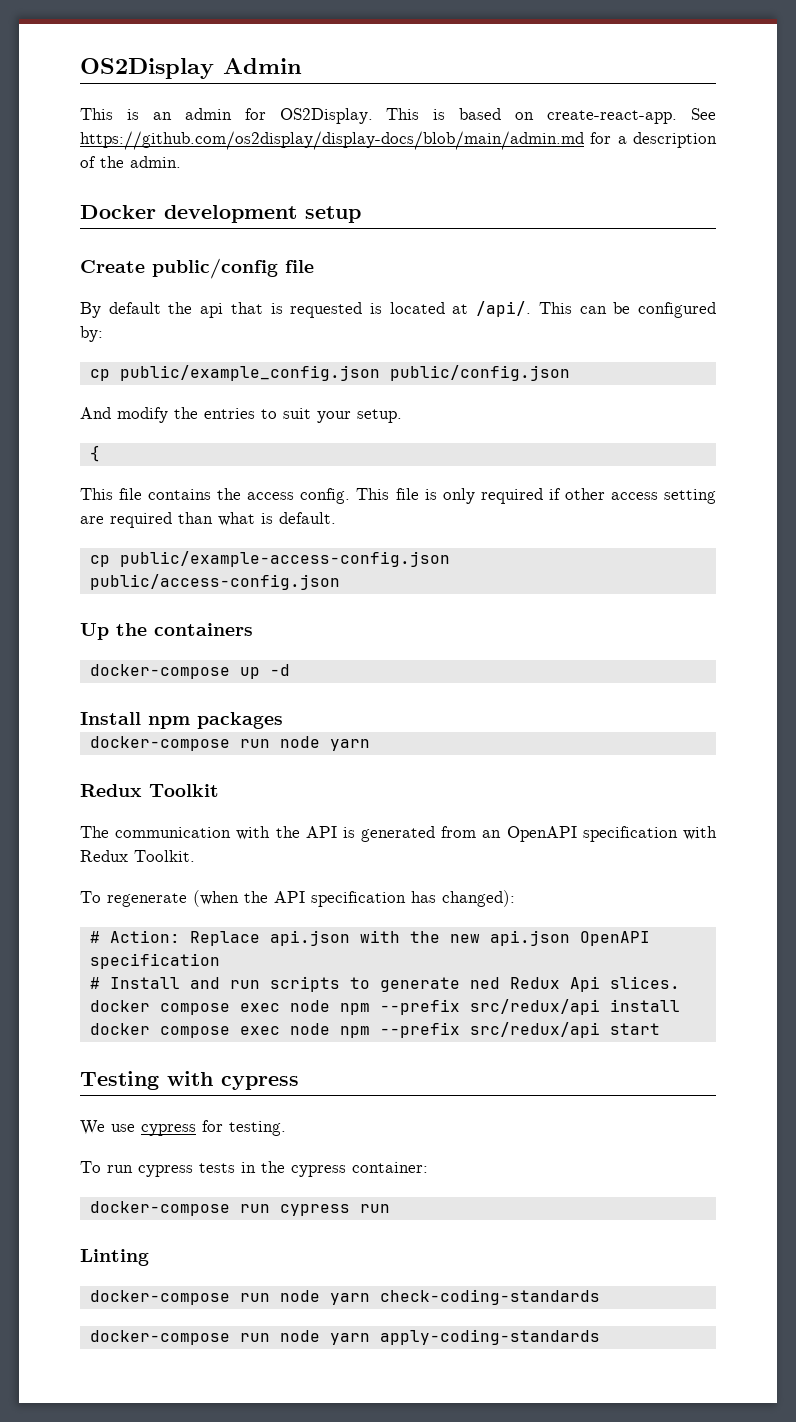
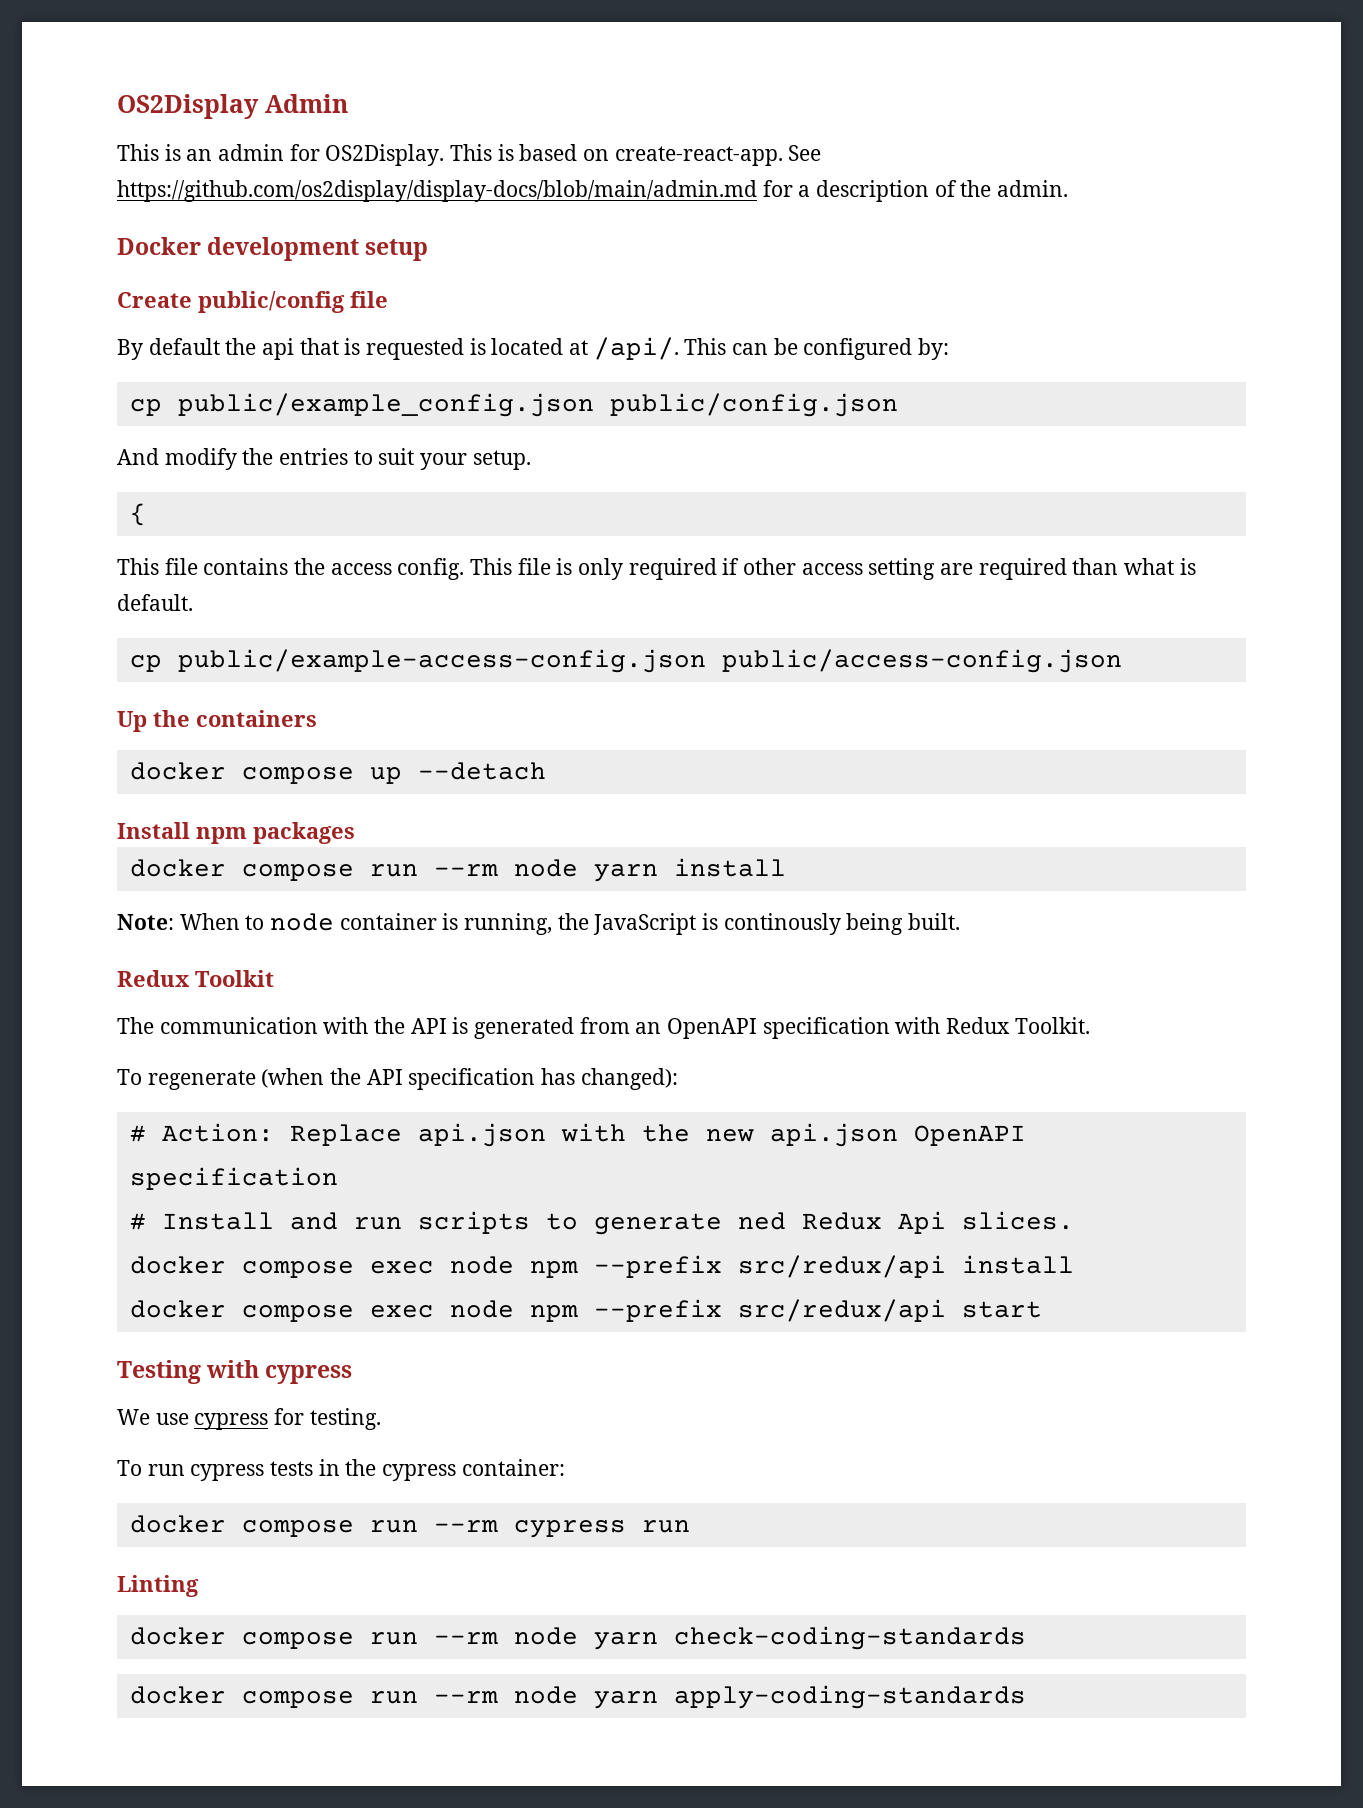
[89,664,290,679] docker-compose up -d -> [129,762,546,784] docker compose up --detach
[89,736,370,751] docker-compose run node yarn -> [129,858,786,882] [117,913,961,935] docker compose run --rm node yarn install // Note: When to node container is running, the JavaScript is continously being built.
[89,1201,270,1216] docker-compose run -> [129,1515,498,1537] docker compose run --rm
[89,1290,270,1305] docker-compose run -> [129,1627,498,1649] docker compose run --rm
[89,1330,270,1345] docker-compose run -> [129,1686,498,1708] docker compose run --rm

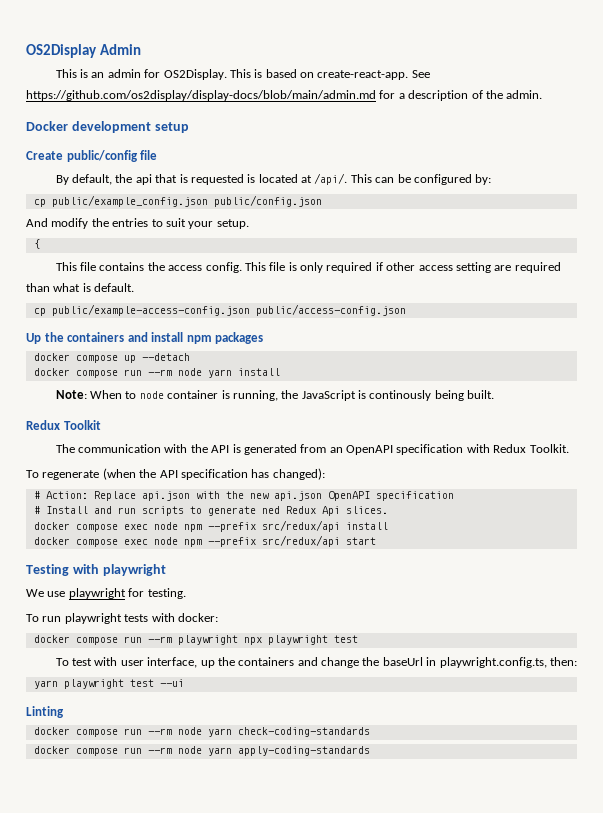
[148,338,220,355] default -> [72,174,113,185] default,
(317, 718) none -> [127,332,264,344] and install npm packages
[117,822,355,844] // Install npm packages -> (190, 357) none
[265,1365,353,1384] cypress -> [102,564,166,576] playwright
[194,1413,269,1430] cypress -> [68,588,126,599] playwright
[190,1459,565,1481] [129,1515,690,1538] cypress tests in the cypress container: // docker compose run --rm cypress run -> [64,613,218,624] [33,635,358,645] [55,657,577,668] [33,679,184,689] playwright tests with docker: // docker compose run --rm playwright npx playwright test // To test with user interface, up the containers and change the baseUrl in playwright.config.ts, then: // yarn playwright test --ui

